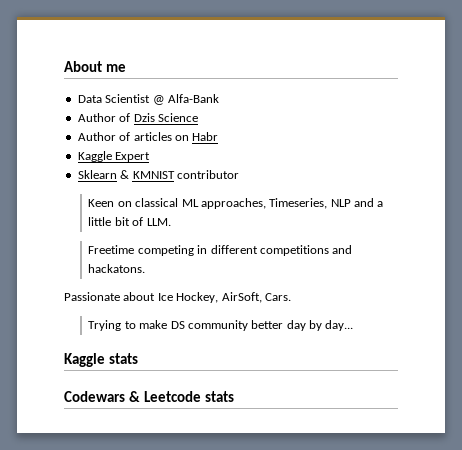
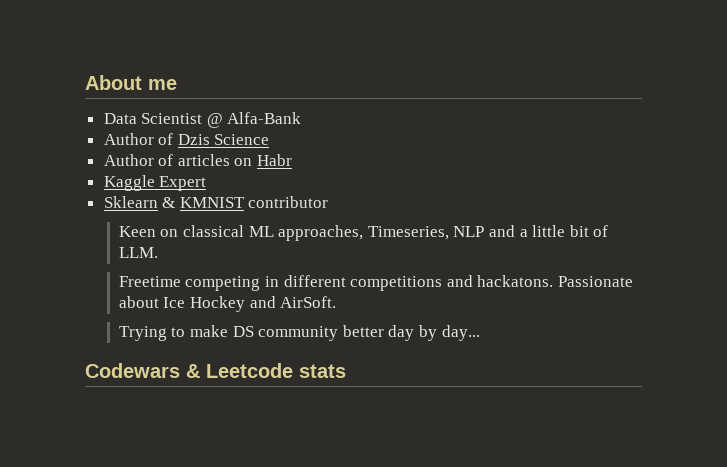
(146, 268) // -> (554, 281) none
[176,292,291,303] Hockey, AirSoft, Cars. -> [190,296,337,312] Hockey and AirSoft.
[64,353,138,367] // Kaggle stats -> (480, 333) none

